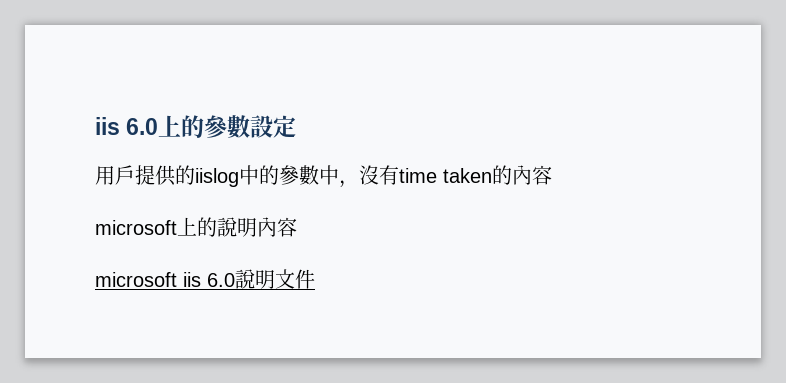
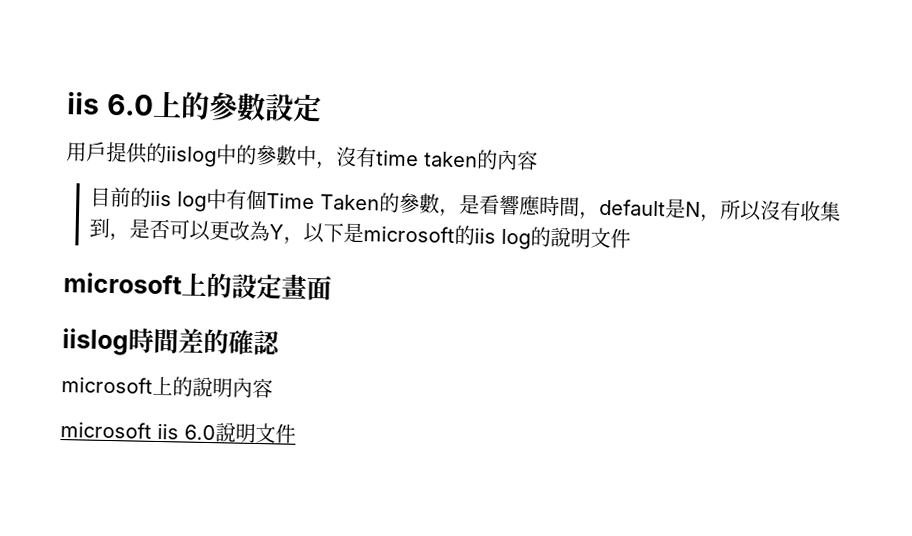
(552, 175) none -> [89,186,841,223] [88,217,631,250] [63,272,332,301] [62,327,281,356] // 目前的iis log中有個Time Taken的參數，是看響應時間，default是N，所以沒有收集到，是否可以更改為Y，以下是microsoft的iis log的說明文件 // microsoft上的設定畫面 // iislog時間差的確認

